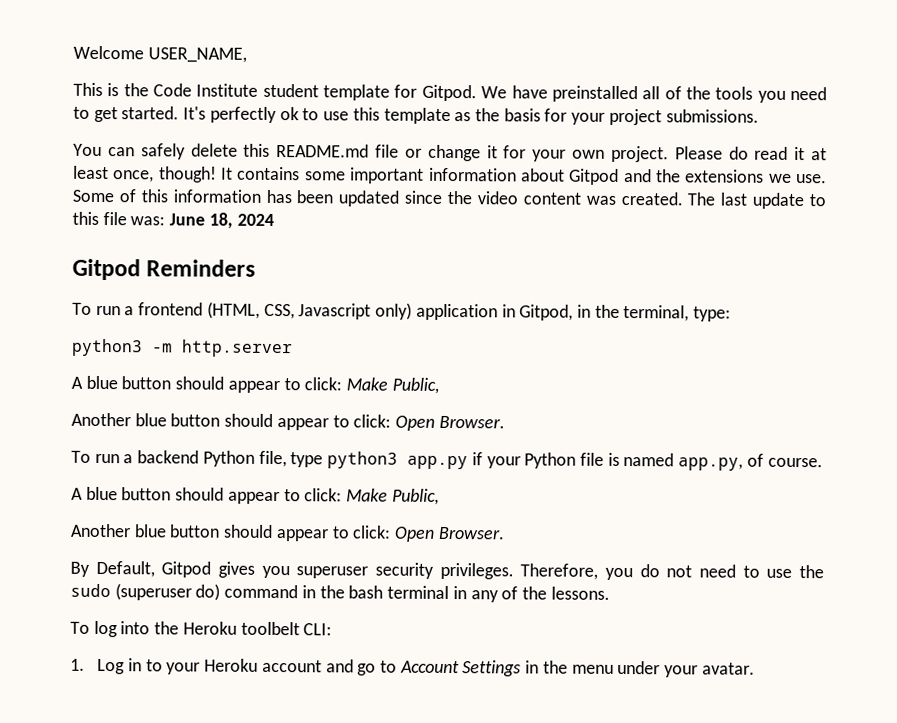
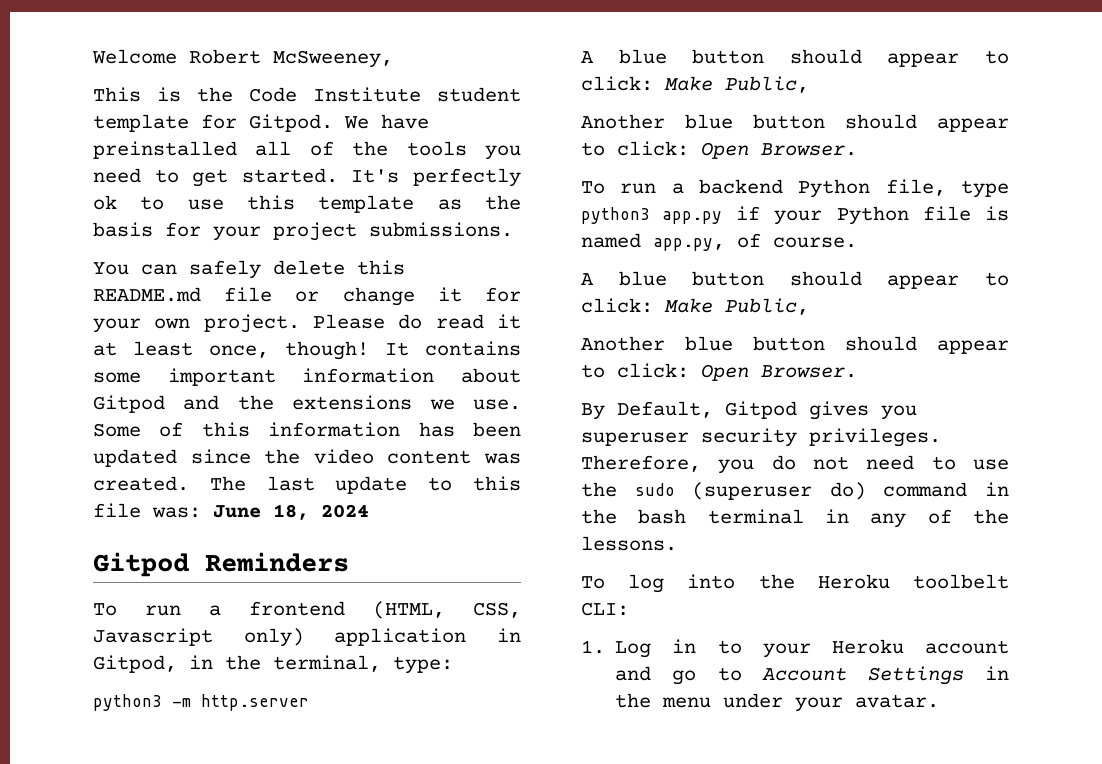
[147,47,247,63] USER_NAME, -> [189,49,393,68] Robert McSweeney,

